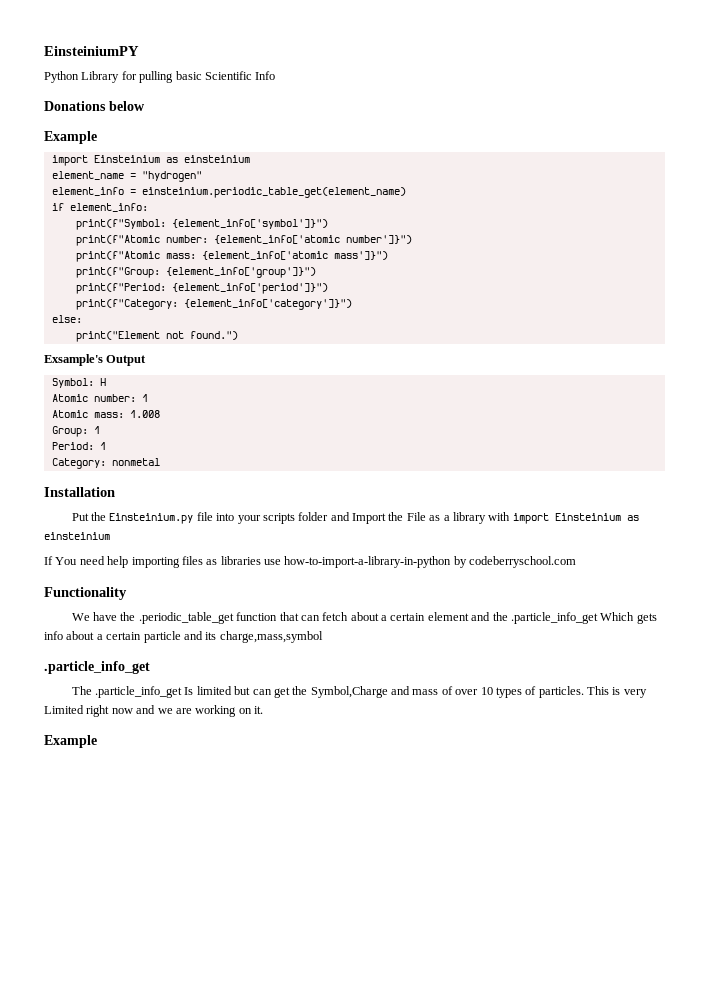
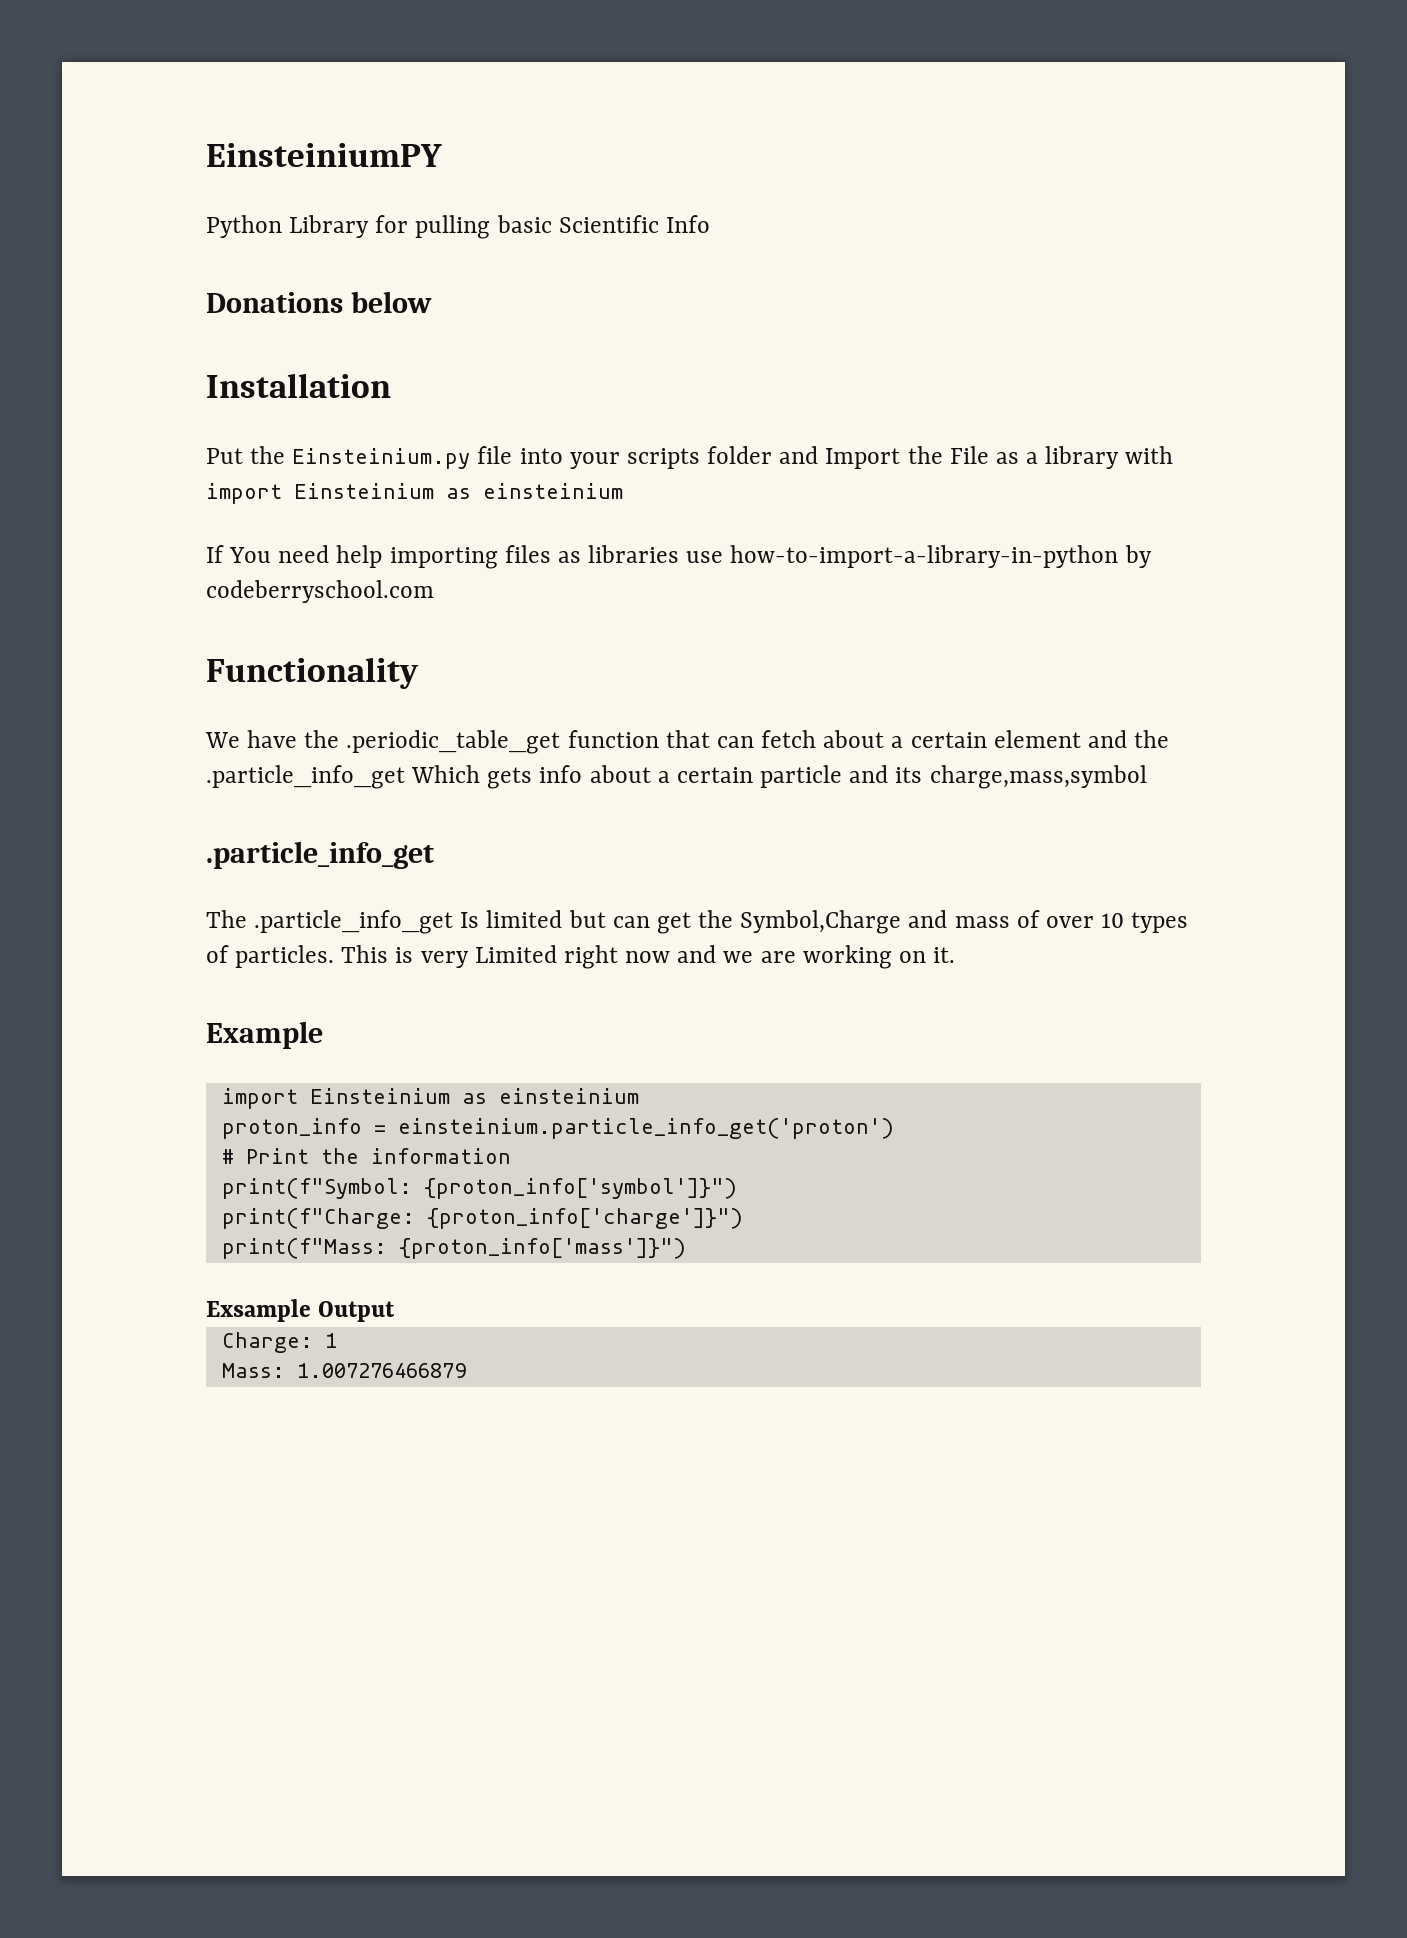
[44,131,97,144] [51,155,250,166] [51,171,202,182] [51,187,406,198] [51,203,148,212] [75,219,328,230] [75,235,412,246] [75,251,388,262] [75,267,316,278] [75,283,328,294] [75,299,352,310] [51,315,82,323] [75,331,238,342] [44,354,147,366] [51,378,106,388] [51,394,148,402] [51,410,160,418] [51,426,100,437] [51,442,106,450] [51,458,160,469] // Example // import Einsteinium as einsteinium // element_name = "hydrogen" // element_info = einsteinium.periodic_table_get(element_name) // if element_info: // print(f"Symbol: {element_info['symbol']}") // print(f"Atomic number: {element_info['atomic number']}") // print(f"Atomic mass: {element_info['atomic mass']}") // print(f"Group: {element_info['group']}") // print(f"Period: {element_info['period']}") // print(f"Category: {element_info['category']}") // else: // print("Element not found.") // Exsample's Output // Symbol: H // Atomic number: 1 // Atomic mass: 1.008 // Group: 1 // Period: 1 // Category: nonmetal -> (433, 302) none
(97, 741) none -> [221,1088,639,1109] [221,1118,894,1139] [221,1148,511,1164] [221,1178,737,1199] [221,1208,743,1229] [221,1238,686,1259] [206,1299,396,1322] [221,1332,337,1353] [221,1363,466,1378] // import Einsteinium as einsteinium // proton_info = einsteinium.particle_info_get('proton') // # Print the information // print(f"Symbol: {proton_info['symbol']}") // print(f"Charge: {proton_info['charge']}") // print(f"Mass: {proton_info['mass']}") // Exsample Output // Charge: 1 // Mass: 1.007276466879

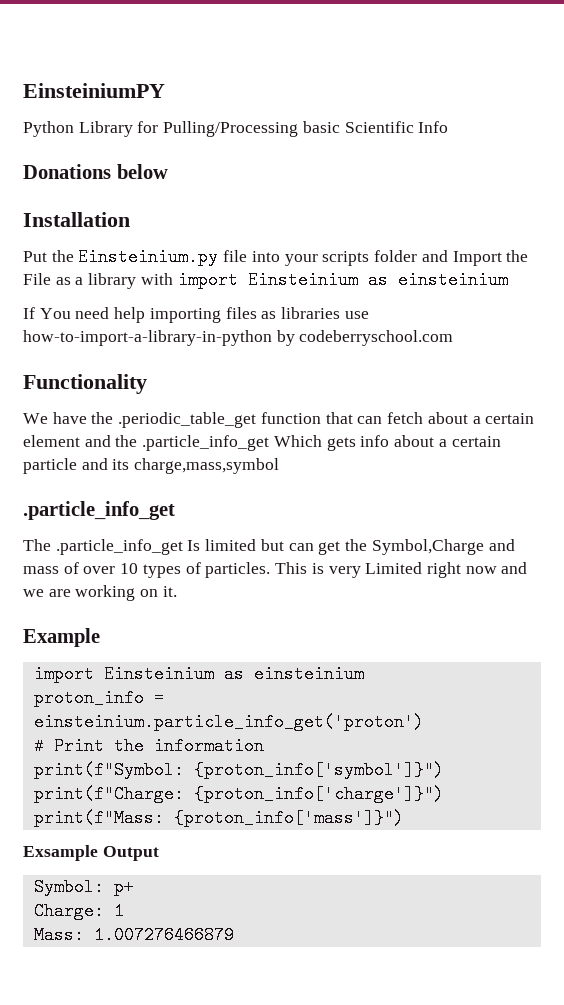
[415,215,491,239] pulling -> [163,121,299,137] Pulling/Processing
(396, 1311) none -> [33,878,134,896] // Symbol: p+

